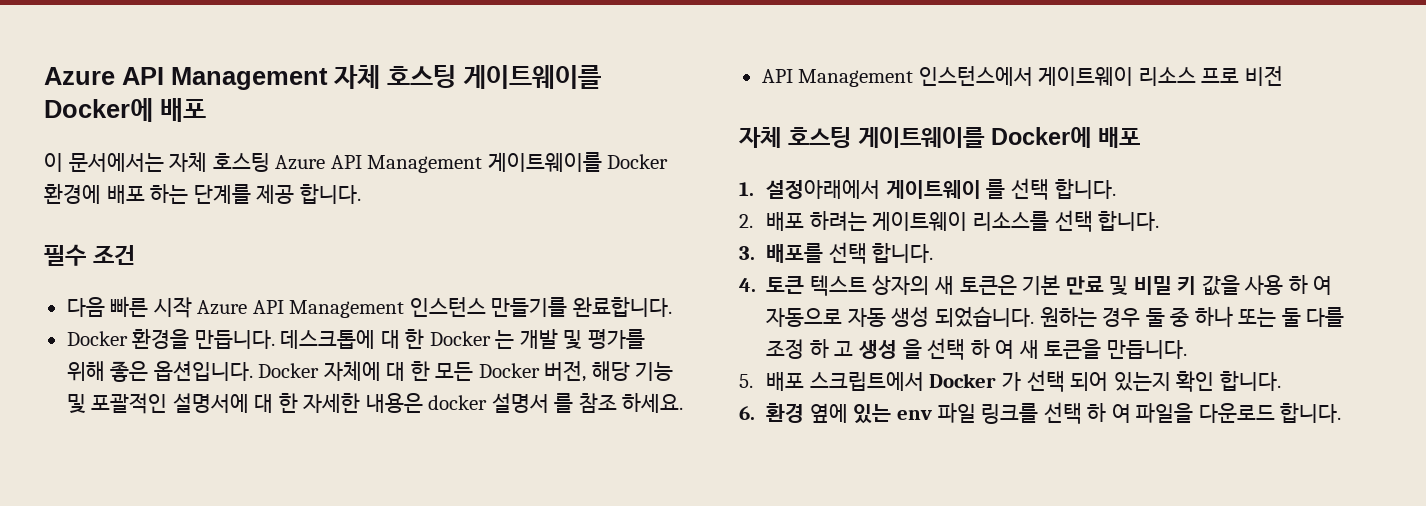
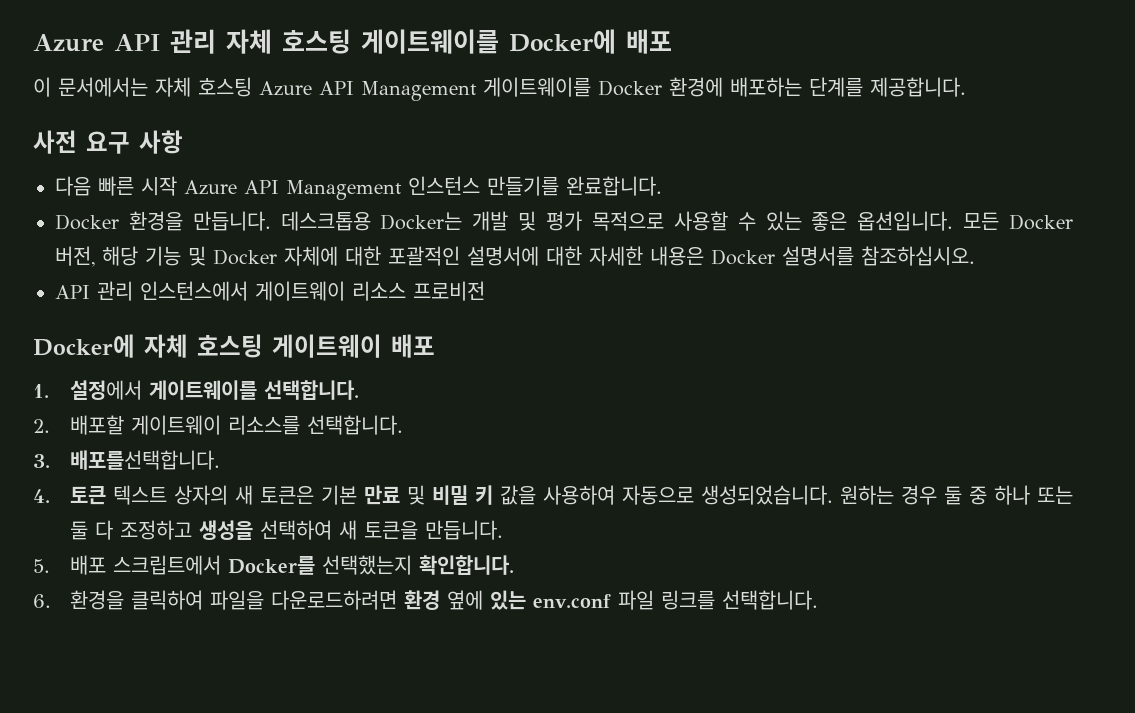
[44,67,328,90] Azure API Management -> [33,29,216,54] Azure API 관리
[106,183,361,204] [44,244,135,266] 배포 하는 단계를 제공 합니다. // 필수 조건 -> [730,77,966,97] [33,130,183,154] 배포하는 단계를 제공합니다. // 사전 요구 사항
[280,329,645,349] [66,361,430,382] 데스크톱에 대 한 Docker 는 개발 및 평가를 위해 좋은 옵션입니다. Docker 자체에 대 한 -> [280,211,954,231] 데스크톱용 Docker는 개발 및 평가 목적으로 사용할 수 있는 좋은 옵션입니다.
[91,393,684,414] [761,69,914,87] 포괄적인 설명서에 대 한 자세한 내용은 docker 설명서 를 참조 하세요. // API Management -> [213,246,975,266] [55,281,133,301] Docker 자체에 대한 포괄적인 설명서에 대한 자세한 내용은 Docker 설명서를 참조하십시오. // API 관리
[1201,66,1283,86] [738,127,1140,148] [739,178,1116,200] [739,210,1160,232] [739,242,934,264] 프로 비전 // 자체 호스팅 게이트웨이를 Docker에 배포 // 1. 설정아래에서 게이트웨이 를 선택 합니다. // 2. 배포 하려는 게이트웨이 리소스를 선택 합니다. // 3. 배포를 선택 합니다. -> [413,281,485,301] [33,334,435,358] [33,380,359,400] [33,415,403,435] [33,450,220,470] 프로비전 // Docker에 자체 호스팅 게이트웨이 배포 // 1. 설정에서 게이트웨이를 선택합니다. // 2. 배포할 게이트웨이 리소스를 선택합니다. // 3. 배포를선택합니다.
[1244,275,1333,295] [766,306,1034,327] 사용 하 여 자동으로 자동 생성 되었습니다. -> [542,485,833,505] 사용하여 자동으로 생성되었습니다.
[1306,307,1345,327] [766,338,1015,360] 다를 조정 하 고 생성 을 선택 하 여 -> [94,520,332,540] 다 조정하고 생성을 선택하여
[929,370,1281,392] [739,406,755,420] Docker 가 선택 되어 있는지 확인 합니다. // 6. -> [227,555,514,575] [33,590,397,610] Docker를 선택했는지 확인합니다. // 6. 환경을 클릭하여 파일을 다운로드하려면
[896,410,932,420] env -> [532,594,611,608] env.conf
[1043,402,1342,424] 선택 하 여 파일을 다운로드 합니다. -> [721,590,818,610] 선택합니다.

